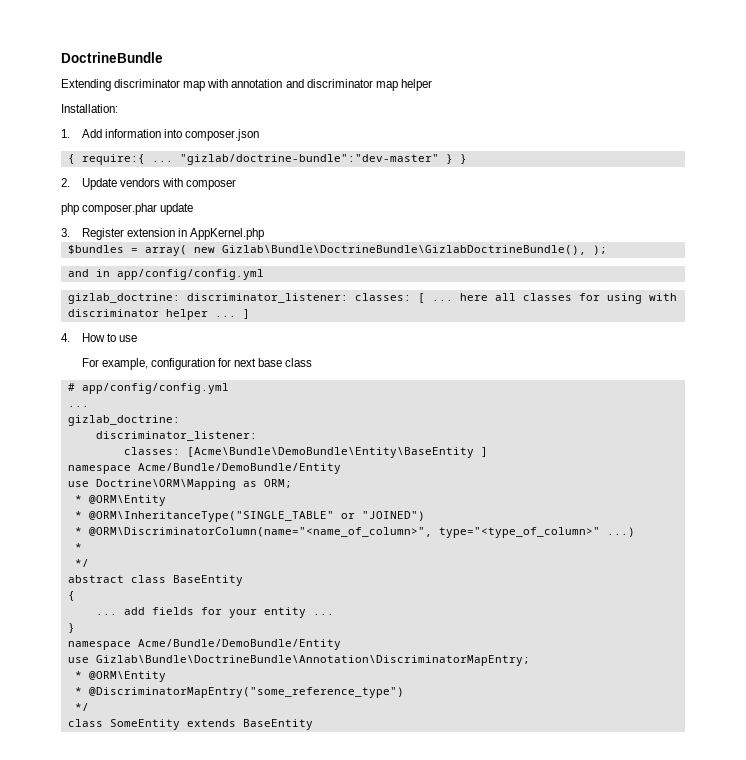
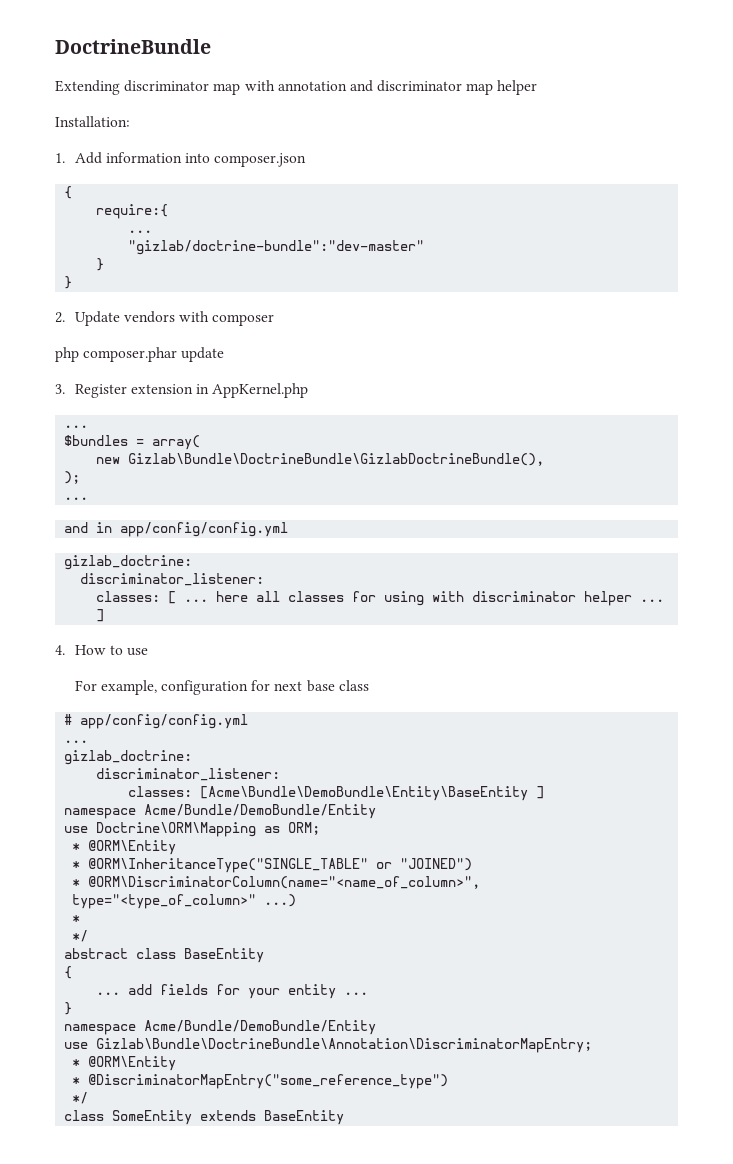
(75, 159) none -> (73, 192) //
[151,160,173,162] ... -> [128,230,153,233] // ... //
[445,154,453,164] } -> [96,258,105,271] // } //
(265, 234) none -> [64,425,89,428] // ...
(187, 250) none -> (201, 442) //
(586, 250) none -> (545, 459) //
(607, 250) none -> [64,497,89,500] // ...
[186,293,348,303] discriminator_listener: -> [80,573,265,586] // discriminator_listener: //

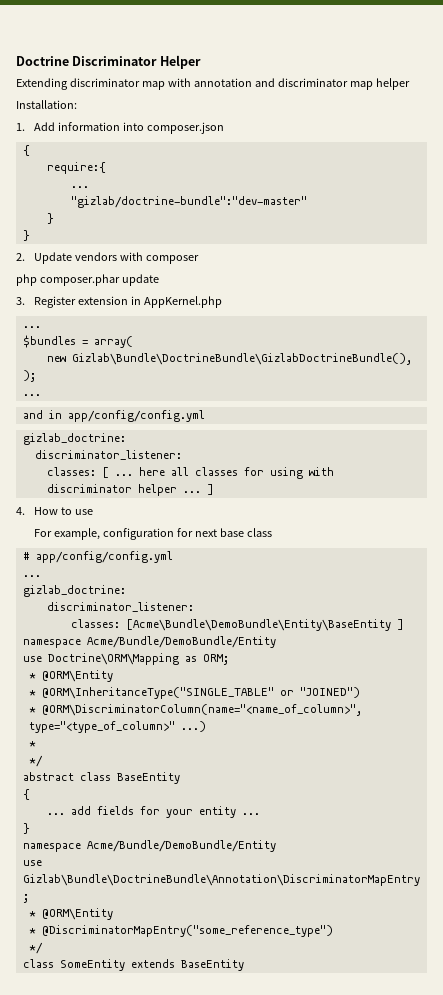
[55,39,211,54] DoctrineBundle -> [16,55,201,69] Doctrine Discriminator Helper

